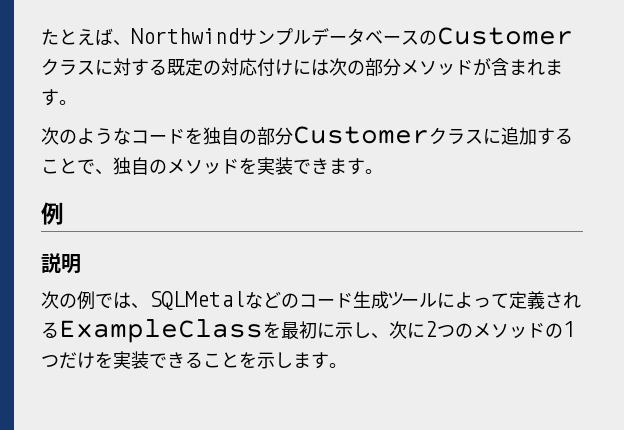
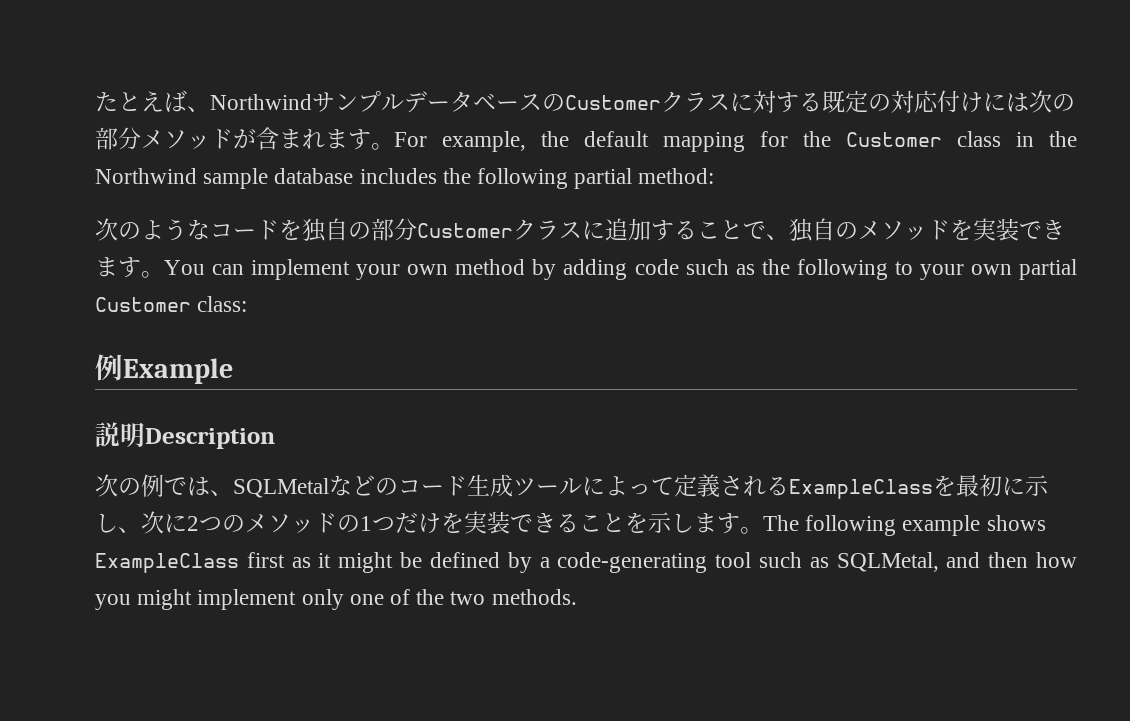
(77, 102) none -> [394,131,1077,152] [95,168,715,189] For example, the default mapping for the Customer class in the Northwind sample database includes the following partial method:
[41,202,64,225] // 例 -> [164,259,1077,280] [95,296,248,312] [95,354,233,384] You can implement your own method by adding code such as the following to your own partial Customer class: // 例Example
(81, 264) none -> [145,428,275,449] Description
(347, 365) none -> [763,515,1046,536] [95,552,1077,573] [95,589,577,610] The following example shows ExampleClass first as it might be defined by a code-generating tool such as SQLMetal, and then how you might implement only one of the two methods.

